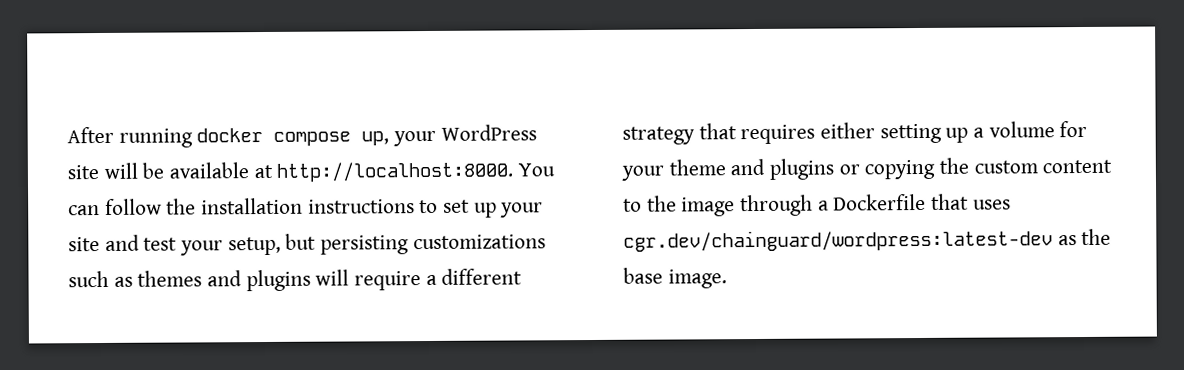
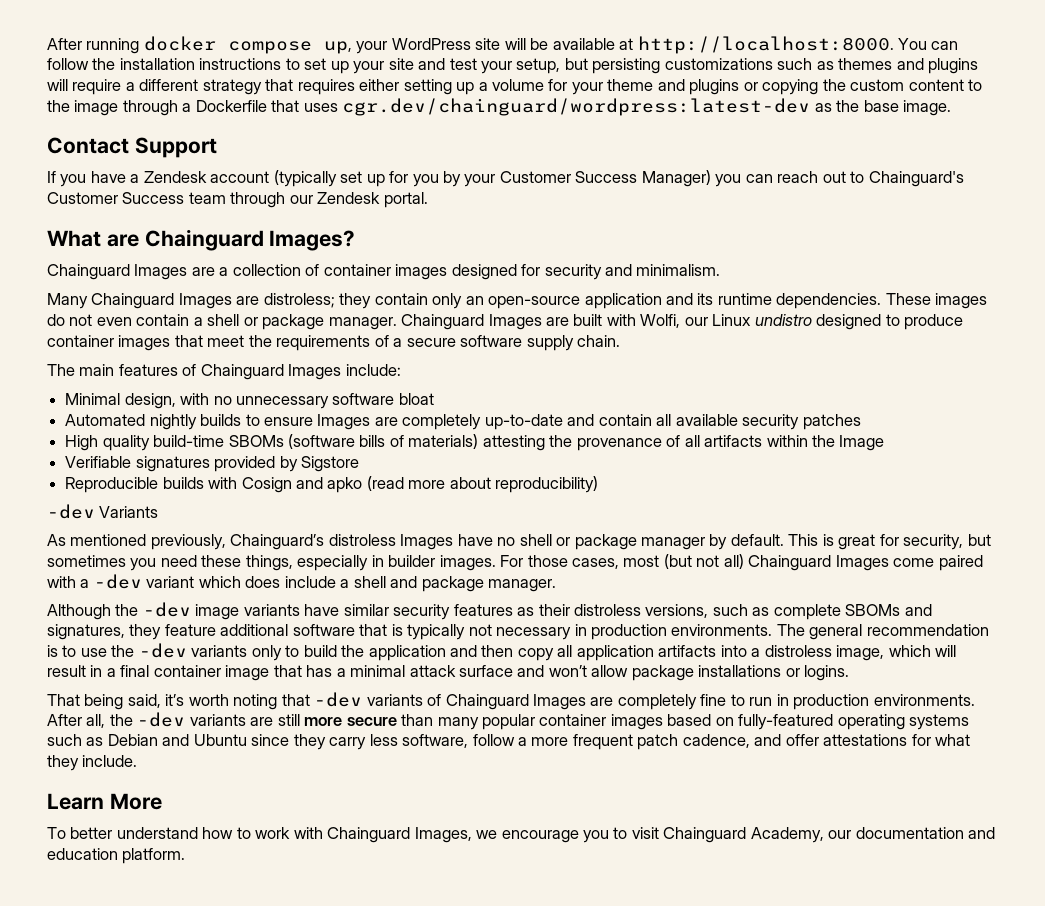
(727, 279) none -> [47,137,217,158] [47,170,964,187] [47,192,428,208] [47,229,356,251] [47,264,721,280] [47,293,988,309] [47,314,964,330] [47,335,621,351] [47,364,401,380] [65,393,434,409] [65,414,861,430] [65,434,885,451] [65,456,359,472] [65,476,599,493] [47,504,159,519] [47,534,991,550] [47,554,983,571] [47,574,557,592] [47,602,932,620] [47,624,989,640] [47,643,957,661] [47,665,850,681] [47,692,975,710] [47,712,970,730] [47,734,971,750] [47,755,138,771] [47,793,162,810] [47,827,996,843] [47,848,186,864] // Contact Support // If you have a Zendesk account (typically set up for you by your Customer Success Manager) you can reach out to Chainguard's Customer Success team through our Zendesk portal. // What are Chainguard Images? // Chainguard Images are a collection of container images designed for security and minimalism. // Many Chainguard Images are distroless; they contain only an open-source application and its runtime dependencies. These images do not even contain a shell or package manager. Chainguard Images are built with Wolfi, our Linux undistro designed to produce container images that meet the requirements of a secure software supply chain. // The main features of Chainguard Images include: // Minimal design, with no unnecessary software bloat // Automated nightly builds to ensure Images are completely up-to-date and contain all available security patches // High quality build-time SBOMs (software bills of materials) attesting the provenance of all artifacts within the Image // Verifiable signatures provided by Sigstore // Reproducible builds with Cosign and apko (read more about reproducibility) // -dev Variants // As mentioned previously, Chainguard’s distroless Images have no shell or package manager by default. This is great for security, but sometimes you need these things, especially in builder images. For those cases, most (but not all) Chainguard Images come paired with a -dev variant which does include a shell and package manager. // Although the -dev image variants have similar security features as their distroless versions, such as complete SBOMs and signatures, they feature additional software that is typically not necessary in production environments. The general recommendation is to use the -dev variants only to build the application and then copy all application artifacts into a distroless image, which will result in a final container image that has a minimal attack surface and won’t allow package installations or logins. // That being said, it’s worth noting that -dev variants of Chainguard Images are completely fine to run in production environments. After all, the -dev variants are still more secure than many popular container images based on fully-featured operating systems such as Debian and Ubuntu since they carry less software, follow a more frequent patch cadence, and offer attestations for what they include. // Learn More // To better understand how to work with Chainguard Images, we encourage you to visit Chainguard Academy, our documentation and education platform.

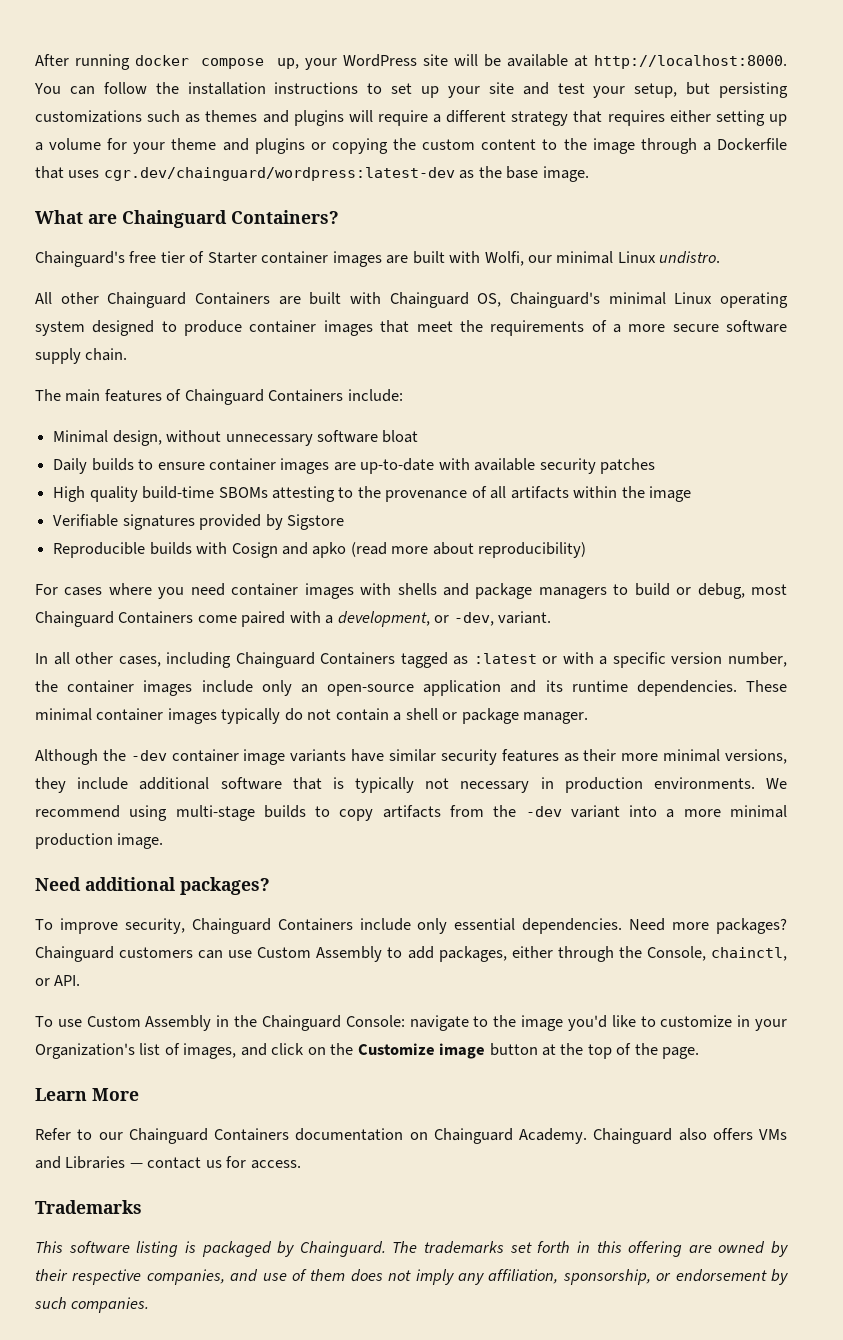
[47,137,217,158] [47,170,964,187] [47,192,428,208] [47,229,356,251] [47,264,721,280] [47,293,988,309] [47,314,542,330] Contact Support // If you have a Zendesk account (typically set up for you by your Customer Success Manager) you can reach out to Chainguard's Customer Success team through our Zendesk portal. // What are Chainguard Images? // Chainguard Images are a collection of container images designed for security and minimalism. // Many Chainguard Images are distroless; they contain only an open-source application and its runtime dependencies. These images do not even contain a shell or package manager. Chainguard Images -> [35,210,339,228] [35,251,382,267] What are Chainguard Containers? // Chainguard's free tier of Starter container images
[712,314,812,326] Linux undistro -> [556,251,721,264] [35,292,788,308] [35,321,85,336] minimal Linux undistro. // All other Chainguard Containers are built with Chainguard OS, Chainguard's minimal Linux operating system
(403, 342) none -> [628,324,666,332] more
[288,364,342,380] Images -> [268,389,344,402] Containers
[180,393,232,405] with no -> [166,430,222,442] without
[65,414,197,430] Automated nightly -> [53,458,88,474] Daily
[317,414,672,430] Images are completely up-to-date and contain all -> [208,458,470,474] container images are up-to-date with
[287,434,545,451] (software bills of materials) attesting -> [271,486,354,502] attesting to
[839,435,885,451] Image -> [649,486,692,502] image
[47,504,159,519] [47,534,991,550] [47,554,983,571] [47,574,418,589] -dev Variants // As mentioned previously, Chainguard’s distroless Images have no shell or package manager by default. This is great for security, but sometimes you need these things, especially in builder images. For those cases, most (but not all) Chainguard Images come paired with a -dev variant which does include a shell and -> [35,583,787,599] [35,611,552,627] [35,652,787,668] [35,680,787,696] [35,708,458,724] For cases where you need container images with shells and package managers to build or debug, most Chainguard Containers come paired with a development, or -dev, variant. // In all other cases, including Chainguard Containers tagged as :latest or with a specific version number, the container images include only an open-source application and its runtime dependencies. These minimal container images typically do not contain a shell or
(191, 609) none -> [171,749,239,762] container
[574,604,932,620] [47,624,216,640] distroless versions, such as complete SBOMs and signatures, they feature -> [621,749,788,764] [35,777,129,793] more minimal versions, they include
[776,624,989,640] [47,643,957,661] [47,665,850,681] [47,692,975,710] [47,712,970,730] [47,734,971,750] [47,755,138,771] [47,793,162,810] [47,827,996,843] [47,848,186,864] The general recommendation is to use the -dev variants only to build the application and then copy all application artifacts into a distroless image, which will result in a final container image that has a minimal attack surface and won’t allow package installations or logins. // That being said, it’s worth noting that -dev variants of Chainguard Images are completely fine to run in production environments. After all, the -dev variants are still more secure than many popular container images based on fully-featured operating systems such as Debian and Ubuntu since they carry less software, follow a more frequent patch cadence, and offer attestations for what they include. // Learn More // To better understand how to work with Chainguard Images, we encourage you to visit Chainguard Academy, our documentation and education platform. -> [765,778,787,789] [35,805,788,821] [35,833,164,849] [35,877,270,895] [35,918,787,934] [35,946,788,962] [35,975,81,986] [35,1015,788,1031] [35,1043,700,1059] [35,1088,139,1101] [35,1128,787,1144] [35,1156,301,1169] [35,1200,142,1214] [35,1241,788,1257] [35,1269,788,1285] [34,1297,150,1313] We recommend using multi-stage builds to copy artifacts from the -dev variant into a more minimal production image. // Need additional packages? // To improve security, Chainguard Containers include only essential dependencies. Need more packages? Chainguard customers can use Custom Assembly to add packages, either through the Console, chainctl, or API. // To use Custom Assembly in the Chainguard Console: navigate to the image you'd like to customize in your Organization's list of images, and click on the Customize image button at the top of the page. // Learn More // Refer to our Chainguard Containers documentation on Chainguard Academy. Chainguard also offers VMs and Libraries — contact us for access. // Trademarks // This software listing is packaged by Chainguard. The trademarks set forth in this offering are owned by their respective companies, and use of them does not imply any affiliation, sponsorship, or endorsement by such companies.

